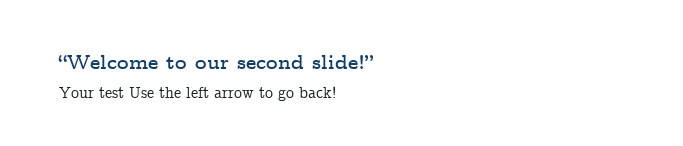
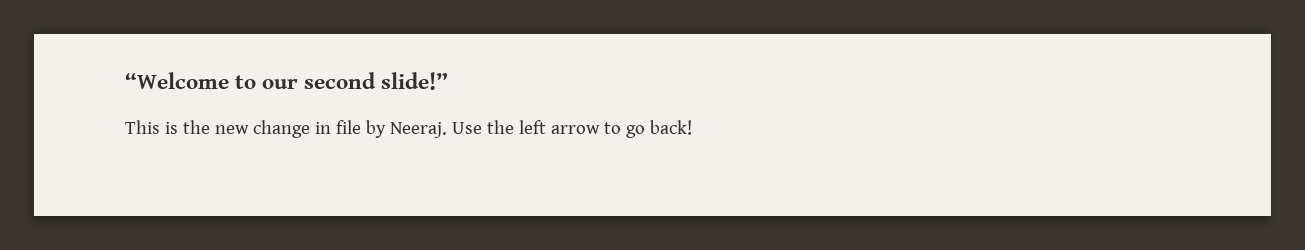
[59,87,124,98] Your test -> [125,120,447,138] This is the new change in file by Neeraj.

